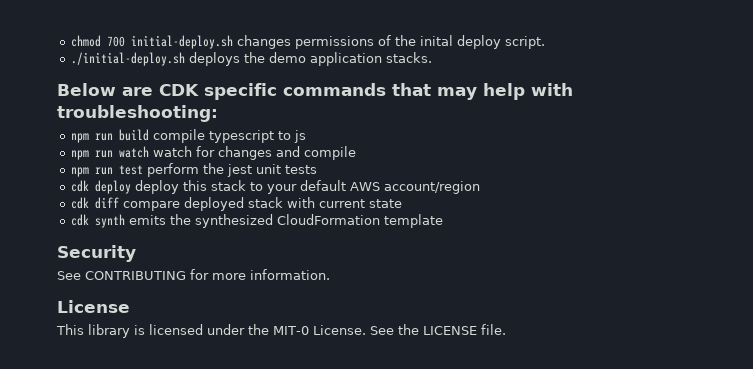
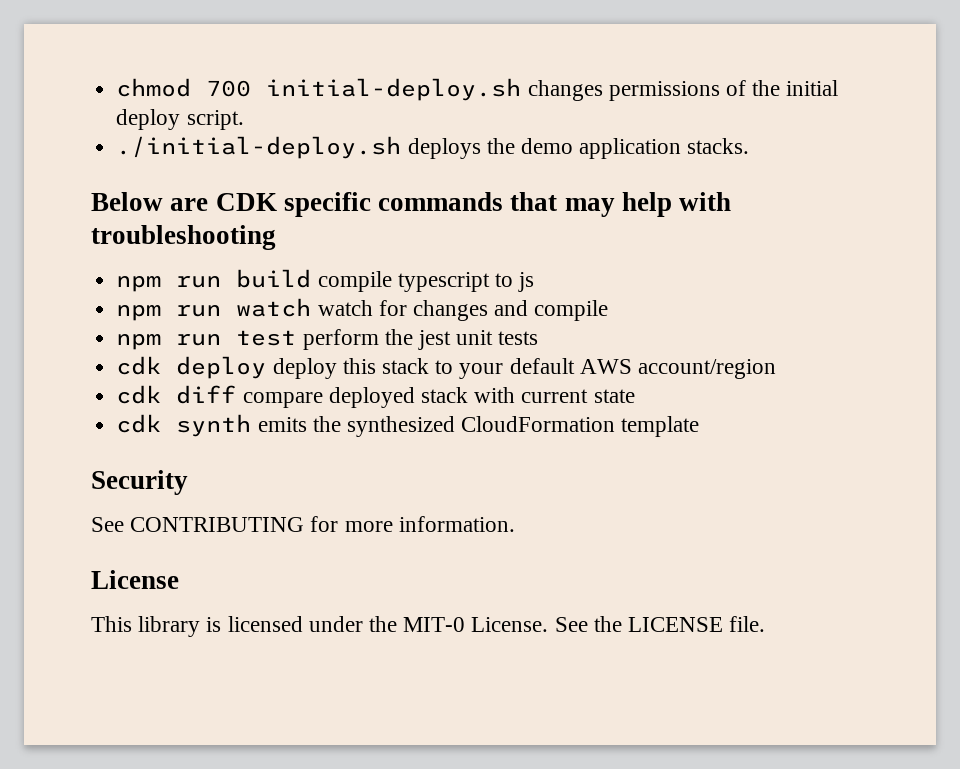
[419,35,453,46] inital -> [786,80,839,96] initial
[57,105,218,122] troubleshooting: -> [91,225,276,250] troubleshooting

